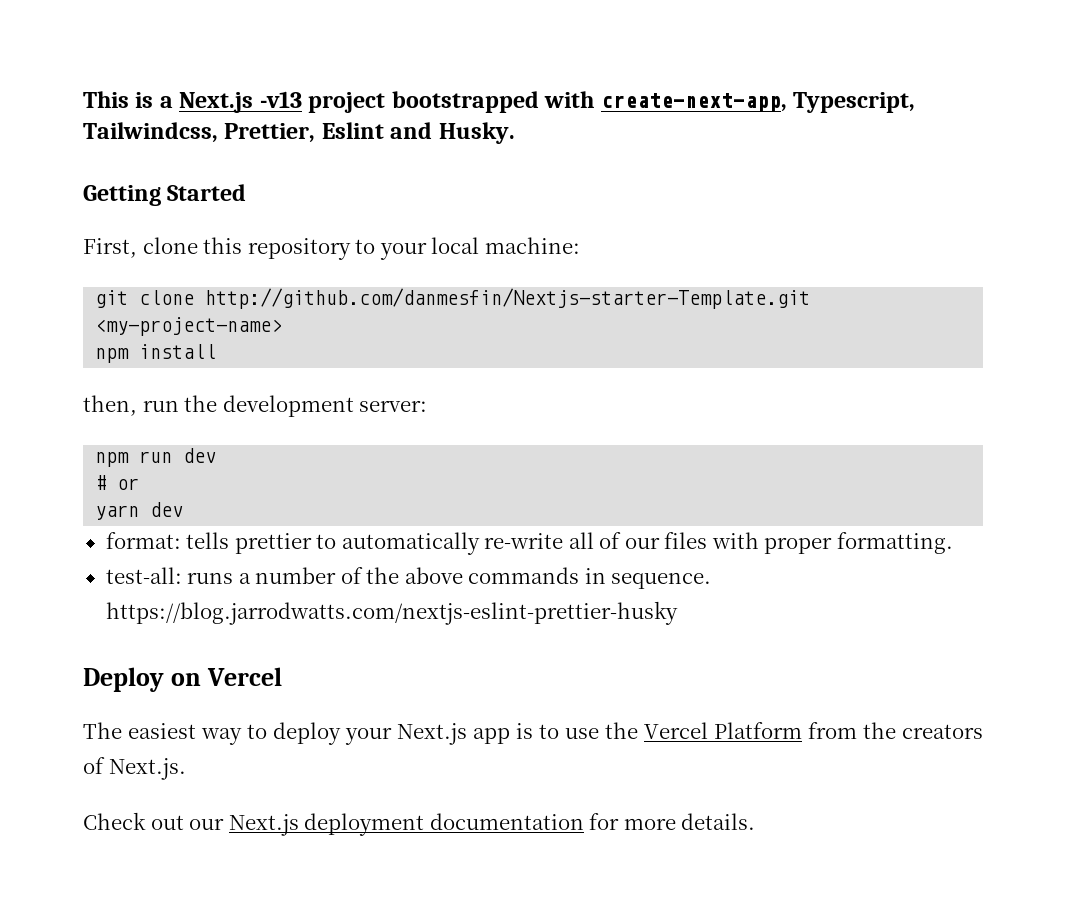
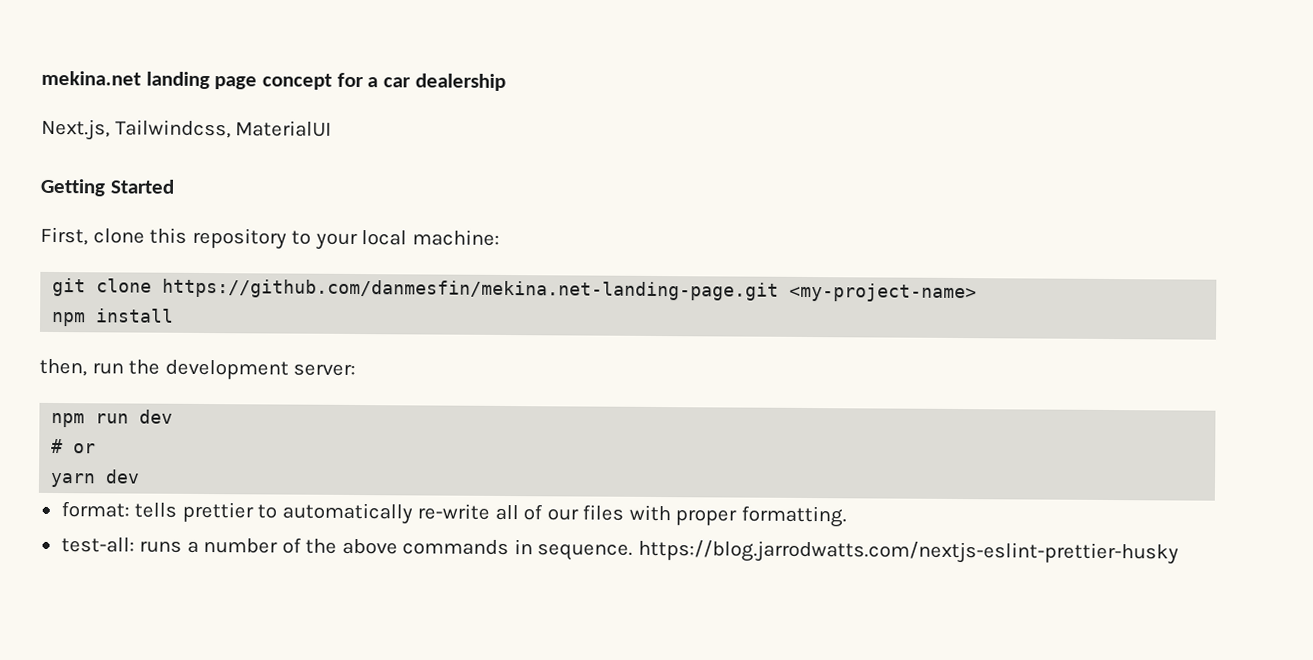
[83,91,916,113] [83,122,515,144] This is a Next.js -v13 project bootstrapped with create-next-app, Typescript, Tailwindcss, Prettier, Eslint and Husky. -> [41,70,506,91] [41,118,333,141] mekina.net landing page concept for a car dealership // Next.js, Tailwindcss, MaterialUI
[205,288,811,309] http://github.com/danmesfin/Nextjs-starter-Template.git -> [162,278,780,301] https://github.com/danmesfin/mekina.net-landing-page.git
[83,667,282,692] [83,722,983,745] [83,757,186,780] [83,812,756,836] // Deploy on Vercel // The easiest way to deploy your Next.js app is to use the Vercel Platform from the creators of Next.js. // Check out our Next.js deployment documentation for more details. -> (1179, 552) none

